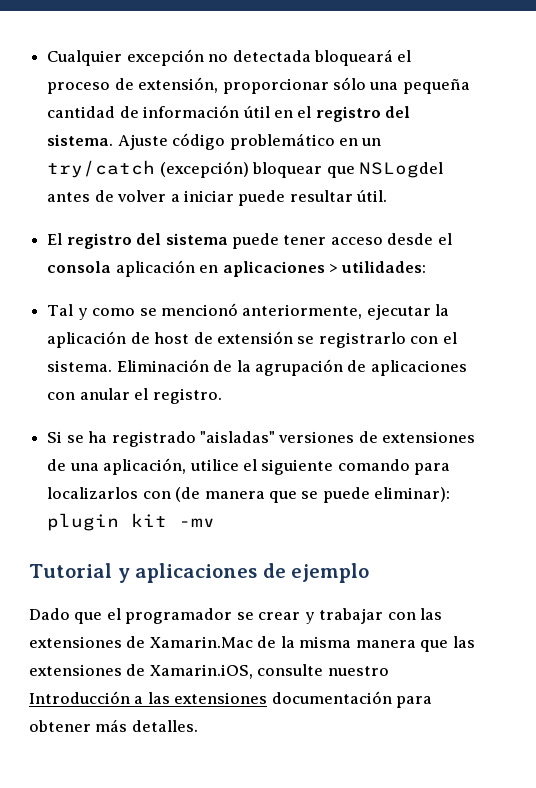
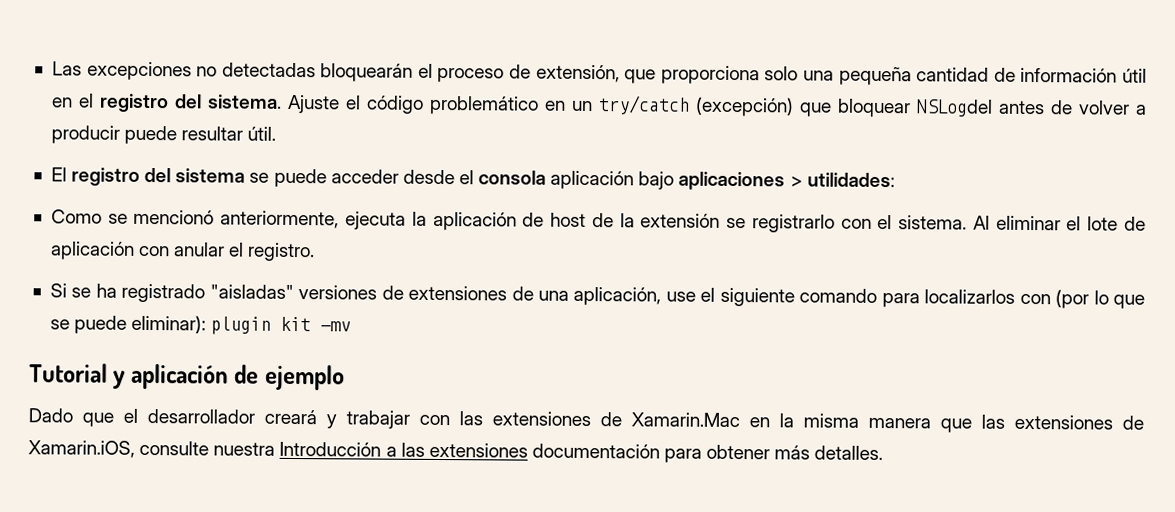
[47,49,393,66] Cualquier excepción no detectada bloqueará -> [51,61,414,82] Las excepciones no detectadas bloquearán
[222,77,366,94] proporcionar sólo -> [624,65,799,85] que proporciona solo
(168, 142) none -> [344,95,361,110] el
[252,162,355,178] bloquear que -> [798,98,911,118] que bloquear
[183,190,234,202] iniciar -> [50,125,120,144] producir
[231,233,383,249] puede tener acceso -> [249,168,399,188] se puede acceder
[199,265,219,273] en -> [638,171,675,190] bajo
[47,304,136,320] Tal y como -> [50,209,102,224] Como
[366,304,431,320] ejecutar -> [344,211,406,230] ejecuta
(213, 338) none -> [619,213,635,228] la
[116,359,467,376] Eliminación de la agrupación de aplicaciones -> [972,215,1146,231] [49,241,135,260] Al eliminar el lote de aplicación
[189,459,239,471] utilice -> [665,291,696,302] use
[175,487,265,502] (de manera -> [1055,289,1109,309] (por lo
[135,563,258,583] aplicaciones -> [130,363,229,390] aplicación
[125,608,301,624] programador se crear -> [147,409,317,425] desarrollador creará
[257,636,277,648] de -> [749,417,770,428] en
[327,666,389,676] nuestro -> [213,442,276,456] nuestra

